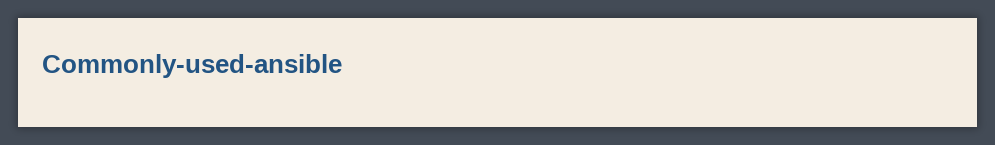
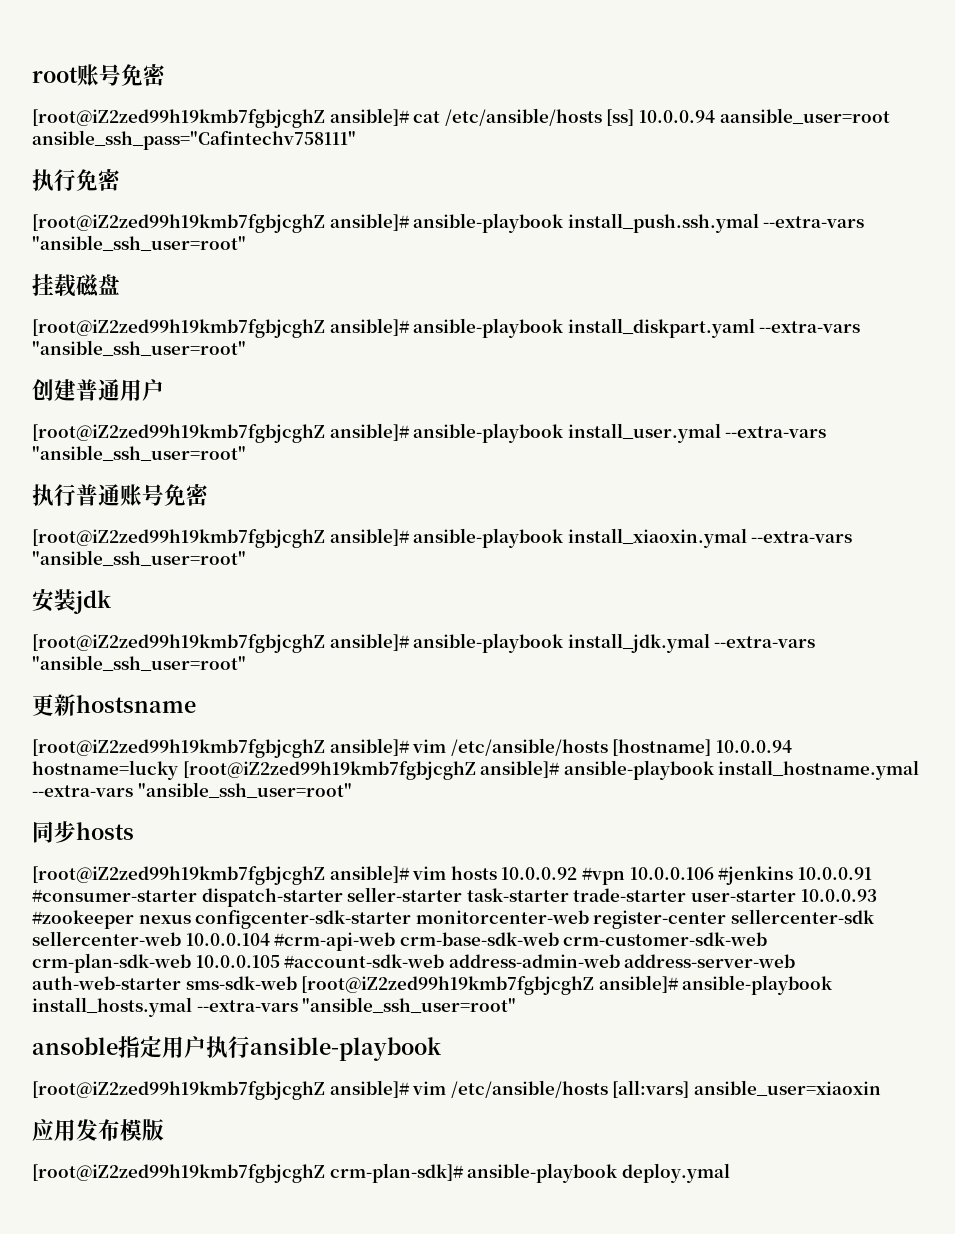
[42,54,342,78] Commonly-used-ansible -> [32,64,166,86] [32,108,890,128] [32,130,356,150] [32,169,121,191] [32,213,865,233] [32,235,246,252] [32,274,120,298] [32,318,861,338] [32,340,246,357] [32,379,164,401] [32,423,827,443] [32,445,246,462] [32,484,209,506] [32,528,853,548] [32,550,246,567] [32,589,111,614] [32,633,816,653] [32,655,246,672] [32,694,196,716] [32,738,792,758] [32,760,920,780] [32,782,352,799] [32,821,134,843] [32,865,872,885] [32,887,877,907] [32,909,874,929] [32,931,768,951] [32,953,796,973] [32,975,833,995] [32,997,517,1017] [32,1036,441,1061] [32,1080,881,1100] [32,1119,164,1141] [32,1163,730,1183] root账号免密 // [root@iZ2zed99h19kmb7fgbjcghZ ansible]# cat /etc/ansible/hosts [ss] 10.0.0.94 aansible_user=root ansible_ssh_pass="Cafintechv758111" // 执行免密 // [root@iZ2zed99h19kmb7fgbjcghZ ansible]# ansible-playbook install_push.ssh.ymal --extra-vars "ansible_ssh_user=root" // 挂载磁盘 // [root@iZ2zed99h19kmb7fgbjcghZ ansible]# ansible-playbook install_diskpart.yaml --extra-vars "ansible_ssh_user=root" // 创建普通用户 // [root@iZ2zed99h19kmb7fgbjcghZ ansible]# ansible-playbook install_user.ymal --extra-vars "ansible_ssh_user=root" // 执行普通账号免密 // [root@iZ2zed99h19kmb7fgbjcghZ ansible]# ansible-playbook install_xiaoxin.ymal --extra-vars "ansible_ssh_user=root" // 安装jdk // [root@iZ2zed99h19kmb7fgbjcghZ ansible]# ansible-playbook install_jdk.ymal --extra-vars "ansible_ssh_user=root" // 更新hostsname // [root@iZ2zed99h19kmb7fgbjcghZ ansible]# vim /etc/ansible/hosts [hostname] 10.0.0.94 hostname=lucky [root@iZ2zed99h19kmb7fgbjcghZ ansible]# ansible-playbook install_hostname.ymal --extra-vars "ansible_ssh_user=root" // 同步hosts // [root@iZ2zed99h19kmb7fgbjcghZ ansible]# vim hosts 10.0.0.92 #vpn 10.0.0.106 #jenkins 10.0.0.91 #consumer-starter dispatch-starter seller-starter task-starter trade-starter user-starter 10.0.0.93 #zookeeper nexus configcenter-sdk-starter monitorcenter-web register-center sellercenter-sdk sellercenter-web 10.0.0.104 #crm-api-web crm-base-sdk-web crm-customer-sdk-web crm-plan-sdk-web 10.0.0.105 #account-sdk-web address-admin-web address-server-web auth-web-starter sms-sdk-web [root@iZ2zed99h19kmb7fgbjcghZ ansible]# ansible-playbook install_hosts.ymal --extra-vars "ansible_ssh_user=root" // ansoble指定用户执行ansible-playbook // [root@iZ2zed99h19kmb7fgbjcghZ ansible]# vim /etc/ansible/hosts [all:vars] ansible_user=xiaoxin // 应用发布模版 // [root@iZ2zed99h19kmb7fgbjcghZ crm-plan-sdk]# ansible-playbook deploy.ymal

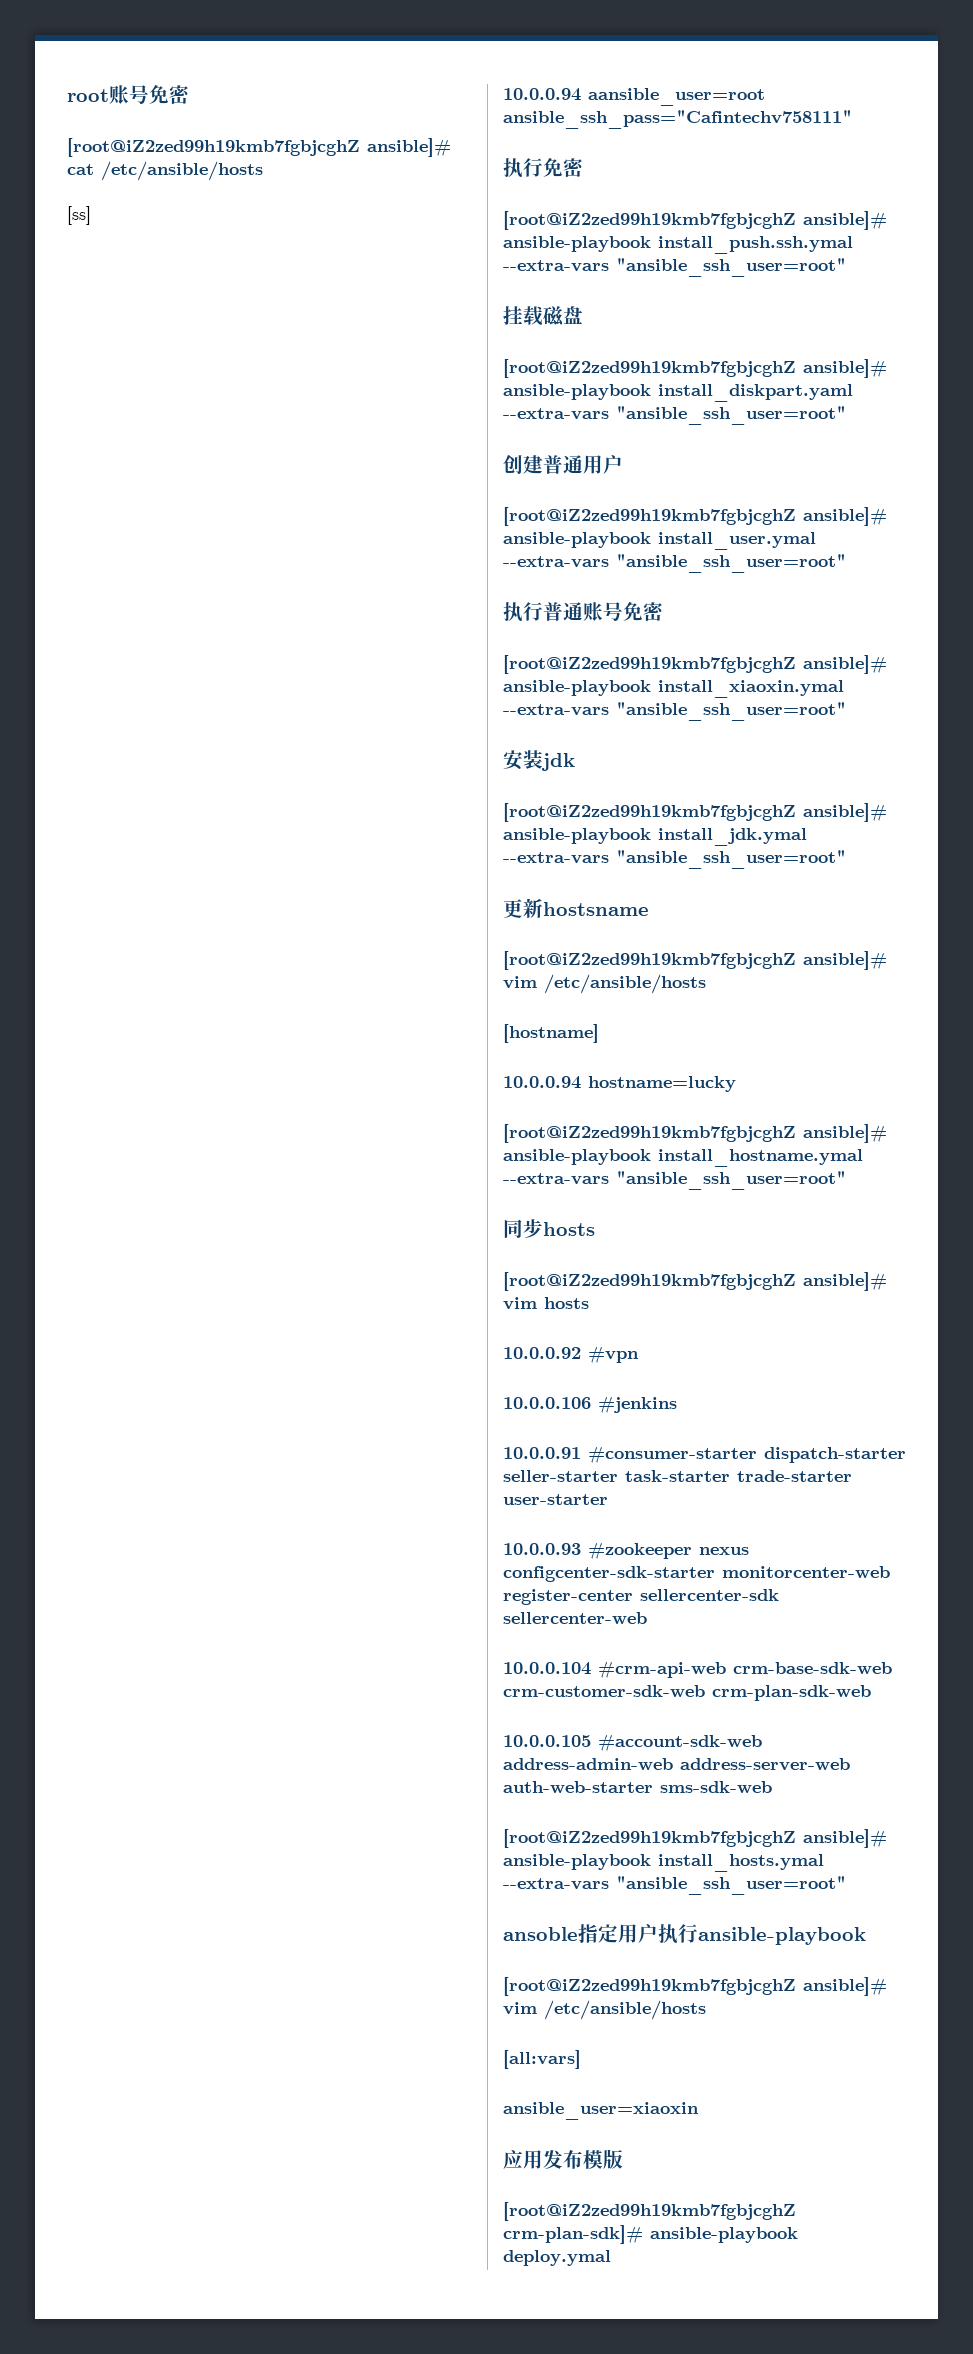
(602, 117) none -> (263, 171) //
(635, 117) none -> (91, 215) //
(608, 747) none -> (706, 984) //
(712, 747) none -> (599, 1033) //
(178, 770) none -> (736, 1084) //
(497, 873) none -> (589, 1303) //
(625, 876) none -> (639, 1355) //
(794, 875) none -> (677, 1405) //
(796, 896) none -> (608, 1499) //
(181, 938) none -> (647, 1618) //
(191, 963) none -> (871, 1693) //
(297, 983) none -> (772, 1787) //
(608, 1089) none -> (706, 2010) //
(690, 1089) none -> (581, 2059) //

